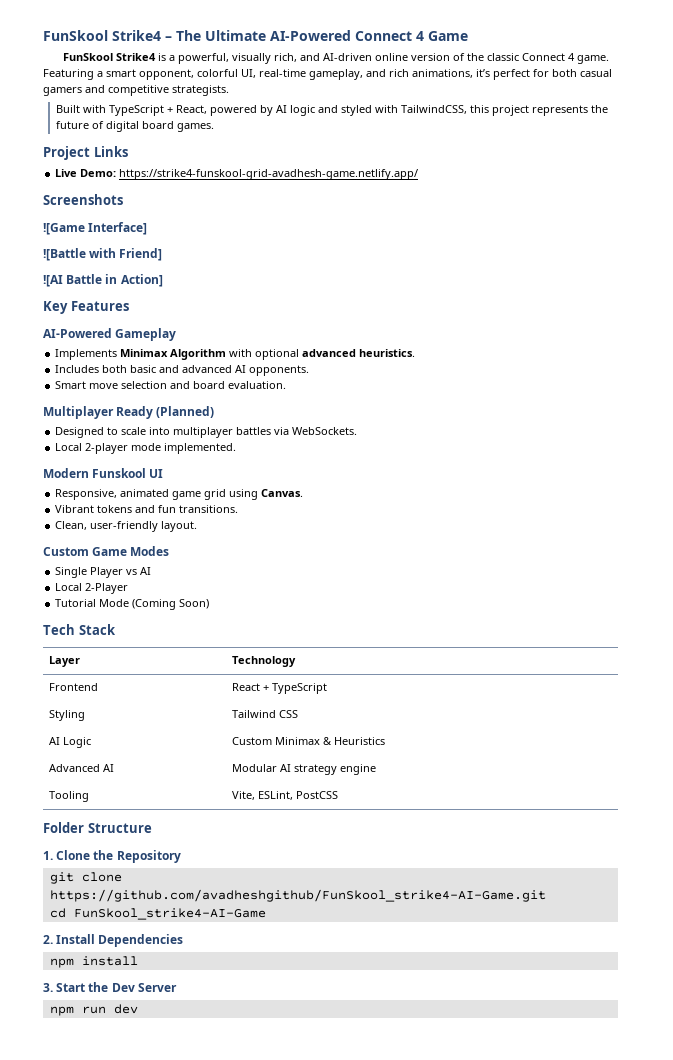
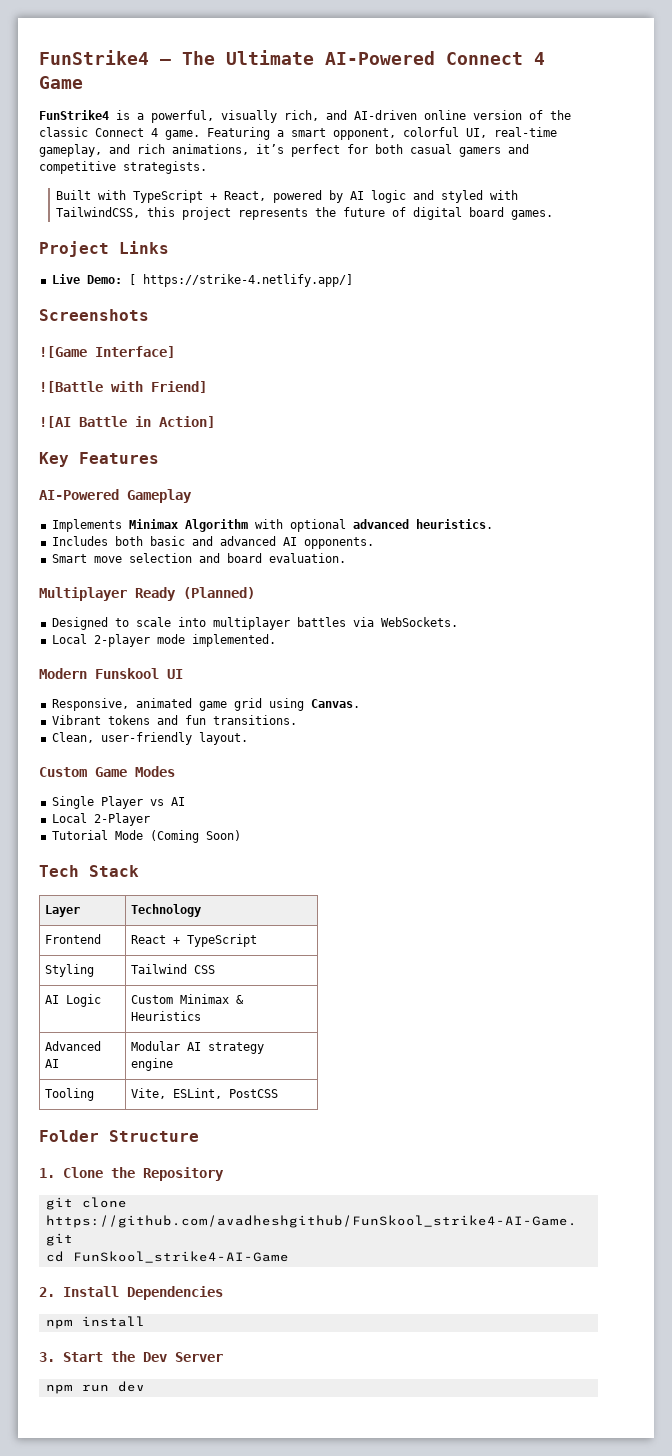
[43,30,161,41] FunSkool Strike4 -> [39,50,149,65] FunStrike4
[62,53,156,61] FunSkool Strike4 -> [39,110,109,120] FunStrike4
[119,169,419,180] https://strike4-funskool-grid-avadhesh-game.netlify.app/ -> [128,274,353,287] [ https://strike-4.netlify.app/]

